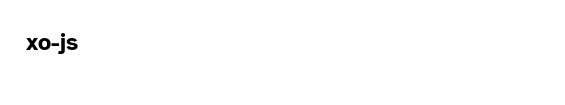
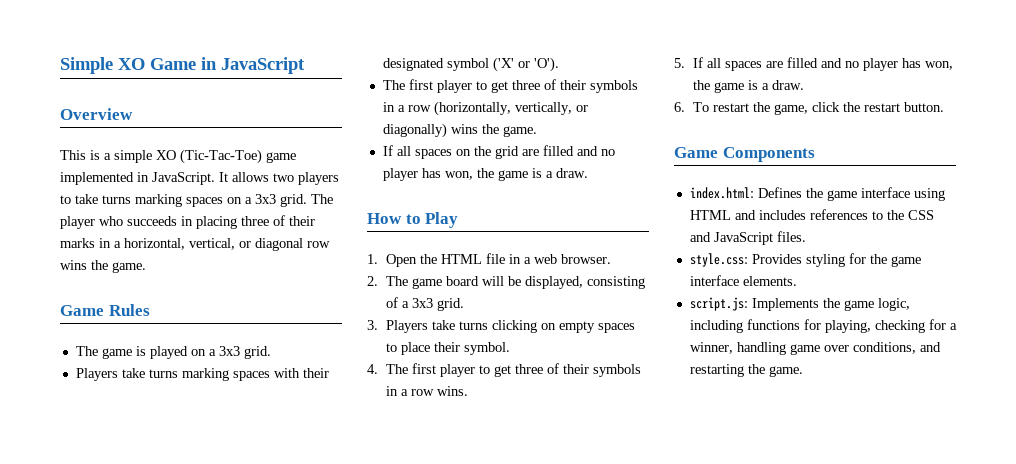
[26,33,78,54] xo-js -> [60,57,305,74] [60,108,133,120] [60,149,296,164] [60,172,339,185] [60,194,333,207] [60,215,315,229] [60,238,330,251] [60,260,146,273] [60,304,150,316] [75,346,271,359] [75,368,329,381] [382,57,559,72] [382,79,638,93] [382,101,588,116] [382,123,537,138] [382,145,615,159] [382,168,588,181] [367,212,459,228] [367,253,611,267] [367,276,645,289] [385,297,464,311] [367,320,635,333] [385,342,510,355] [367,363,641,377] [385,386,468,396] [674,57,953,71] [692,80,804,93] [674,102,944,115] [674,147,815,162] [689,187,945,201] [689,209,934,220] [689,231,806,245] [689,253,921,267] [689,275,797,286] [689,297,910,311] [689,319,957,333] [689,342,941,355] [689,364,803,377] Simple XO Game in JavaScript // Overview // This is a simple XO (Tic-Tac-Toe) game implemented in JavaScript. It allows two players to take turns marking spaces on a 3x3 grid. The player who succeeds in placing three of their marks in a horizontal, vertical, or diagonal row wins the game. // Game Rules // The game is played on a 3x3 grid. // Players take turns marking spaces with their designated symbol ('X' or 'O'). // The first player to get three of their symbols in a row (horizontally, vertically, or diagonally) wins the game. // If all spaces on the grid are filled and no player has won, the game is a draw. // How to Play // 1. Open the HTML file in a web browser. // 2. The game board will be displayed, consisting of a 3x3 grid. // 3. Players take turns clicking on empty spaces to place their symbol. // 4. The first player to get three of their symbols in a row wins. // 5. If all spaces are filled and no player has won, the game is a draw. // 6. To restart the game, click the restart button. // Game Components // index.html: Defines the game interface using HTML and includes references to the CSS and JavaScript files. // style.css: Provides styling for the game interface elements. // script.js: Implements the game logic, including functions for playing, checking for a winner, handling game over conditions, and restarting the game.

